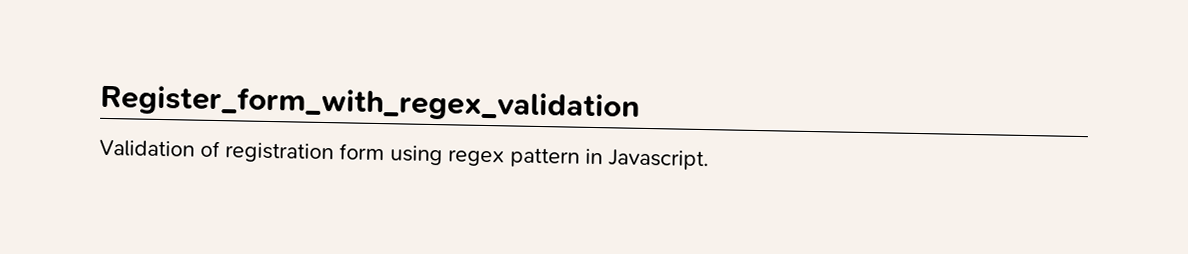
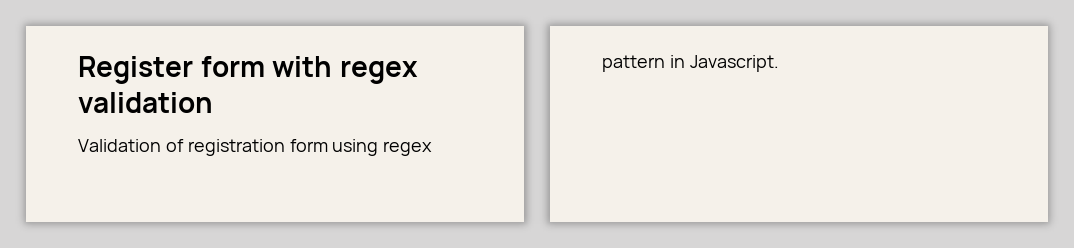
[100,84,640,123] Register_form_with_regex_validation -> [78,56,418,84] [78,92,213,113] Register form with regex validation

